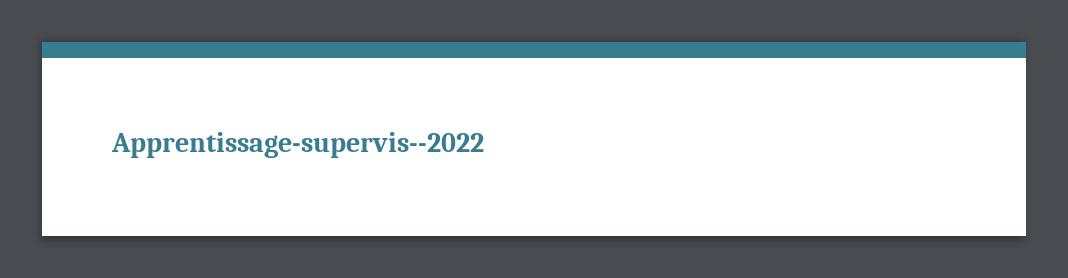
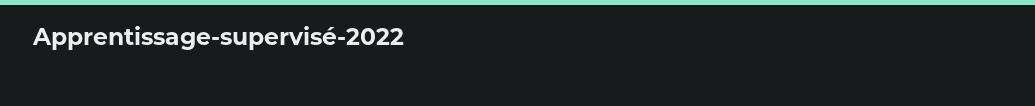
[111,132,484,158] Apprentissage-supervis--2022 -> [32,26,404,50] Apprentissage-supervisé-2022

